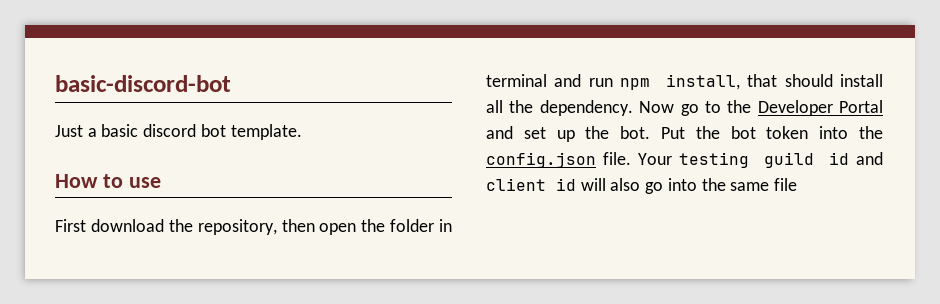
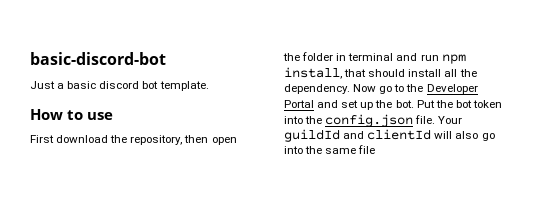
[679,152,883,168] [486,178,576,191] testing guild id and client id -> [284,129,432,142] guildId and clientId

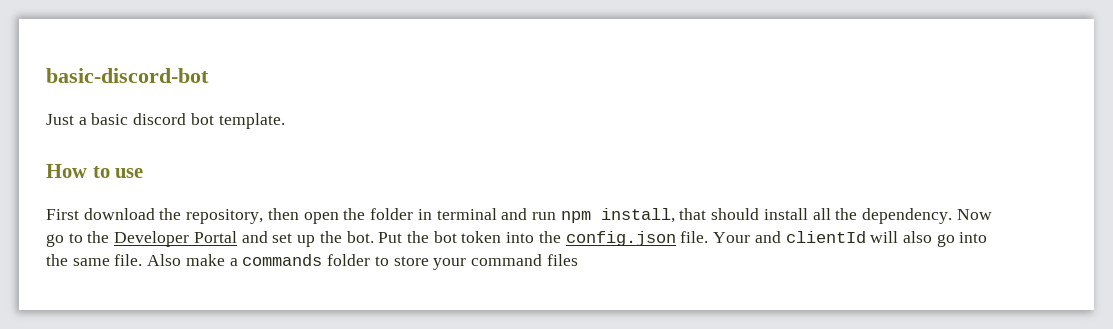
[284,129,340,142] guildId -> (751, 237) none
[358,145,376,154] file -> [114,254,578,270] file. Also make a commands folder to store your command files

